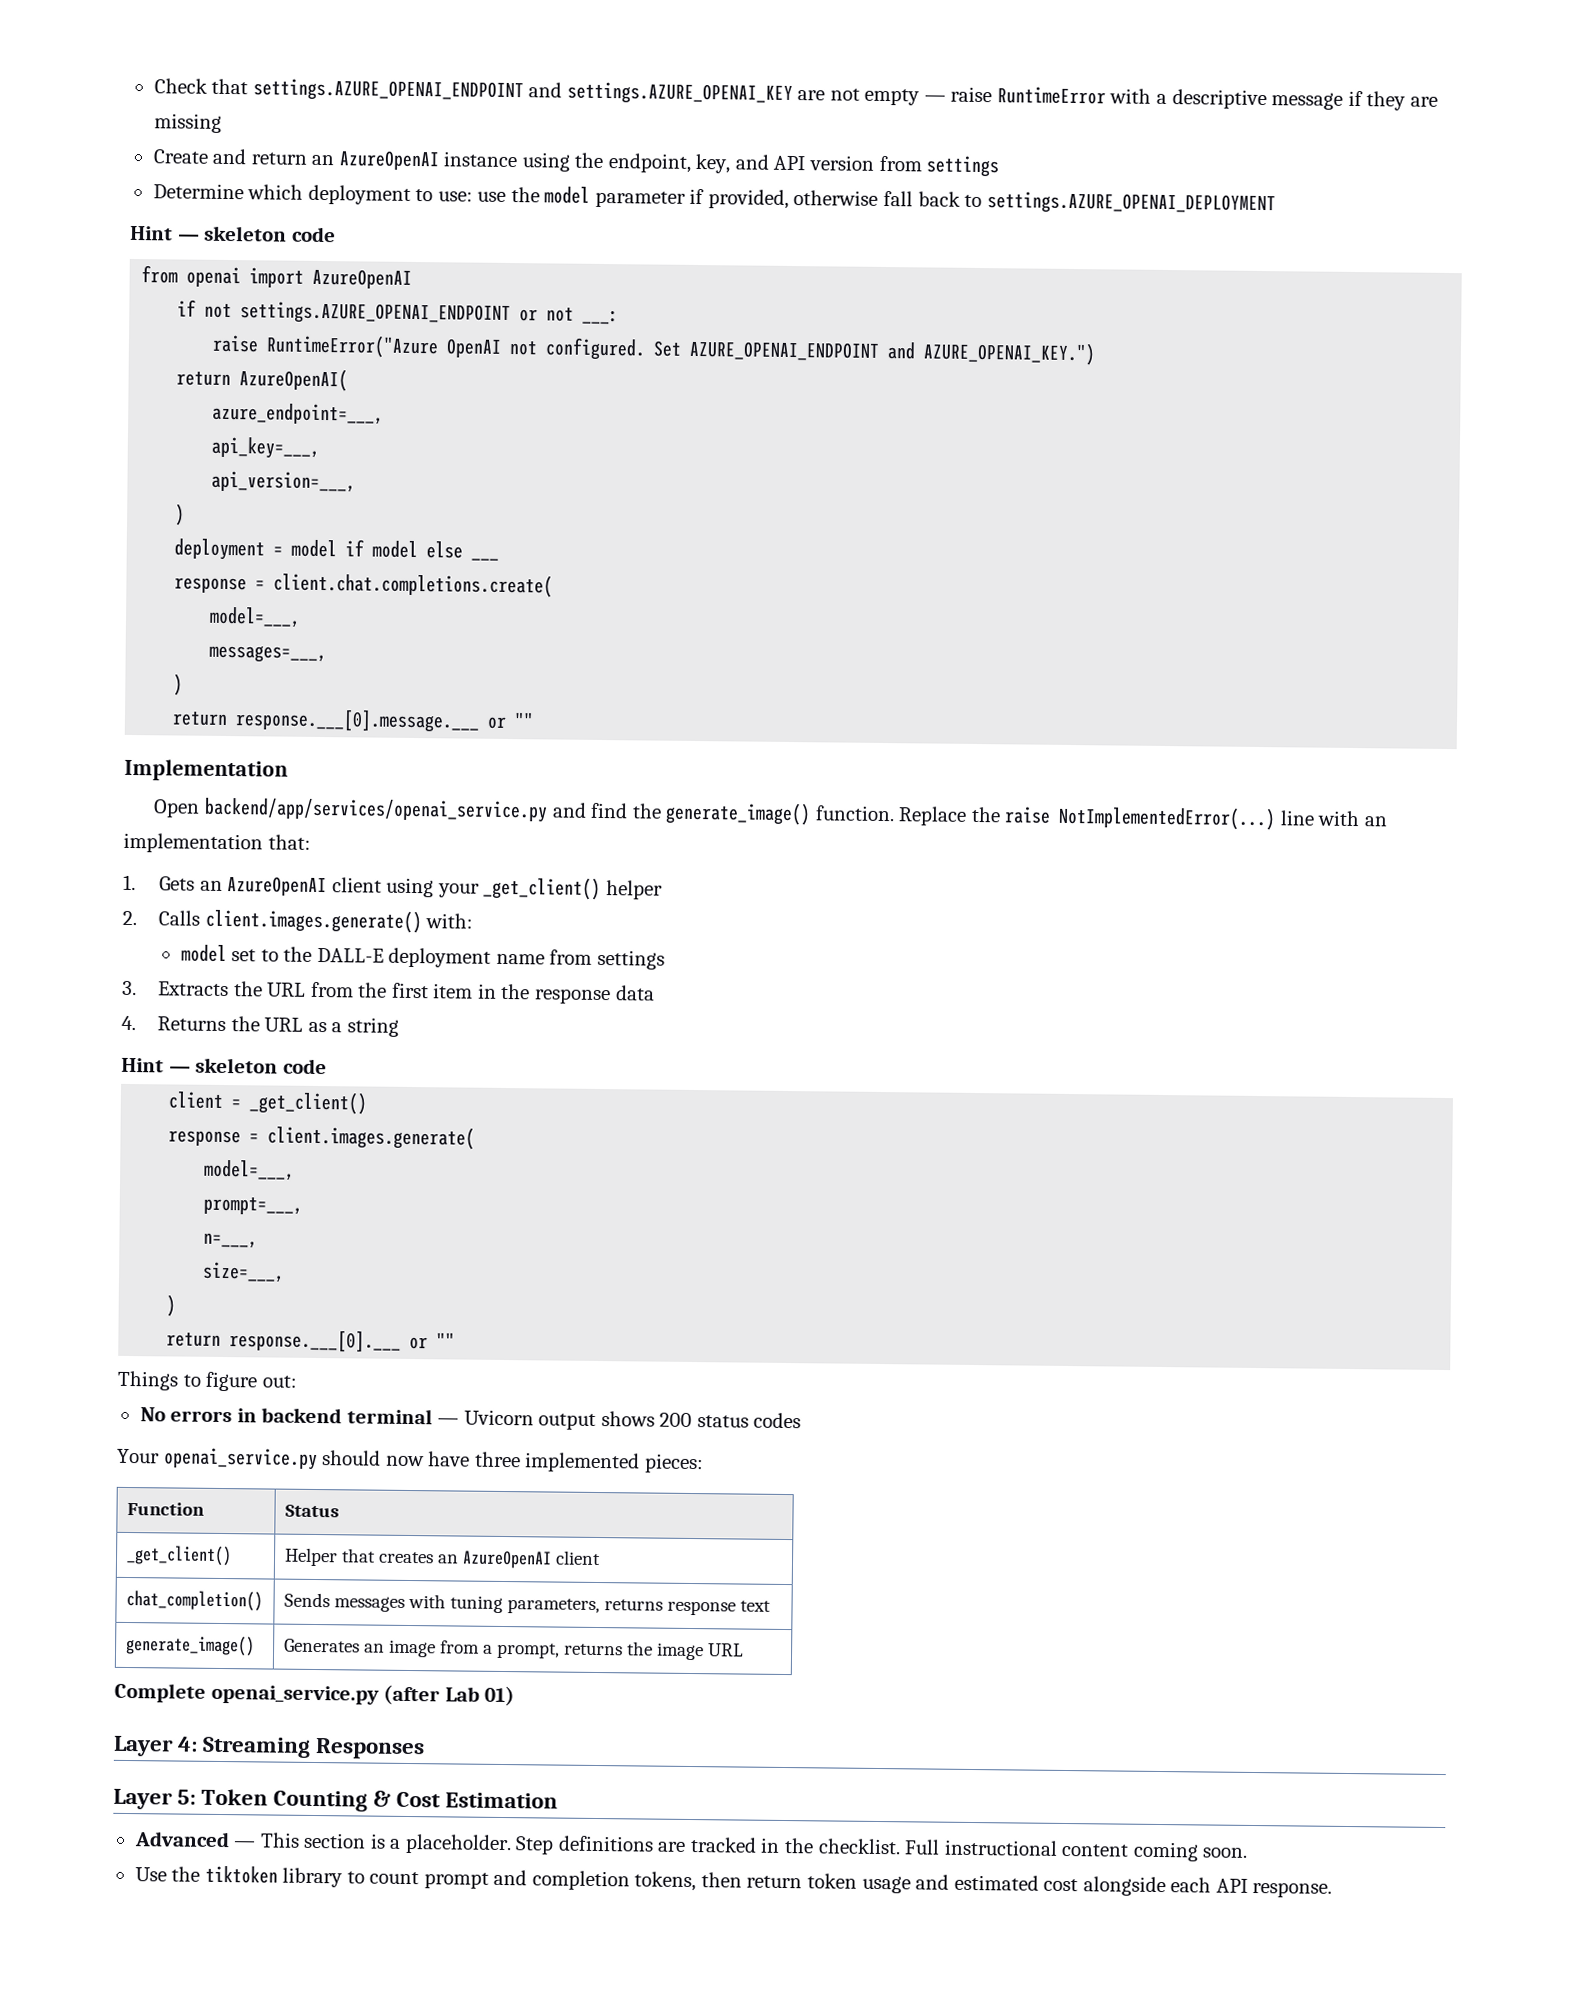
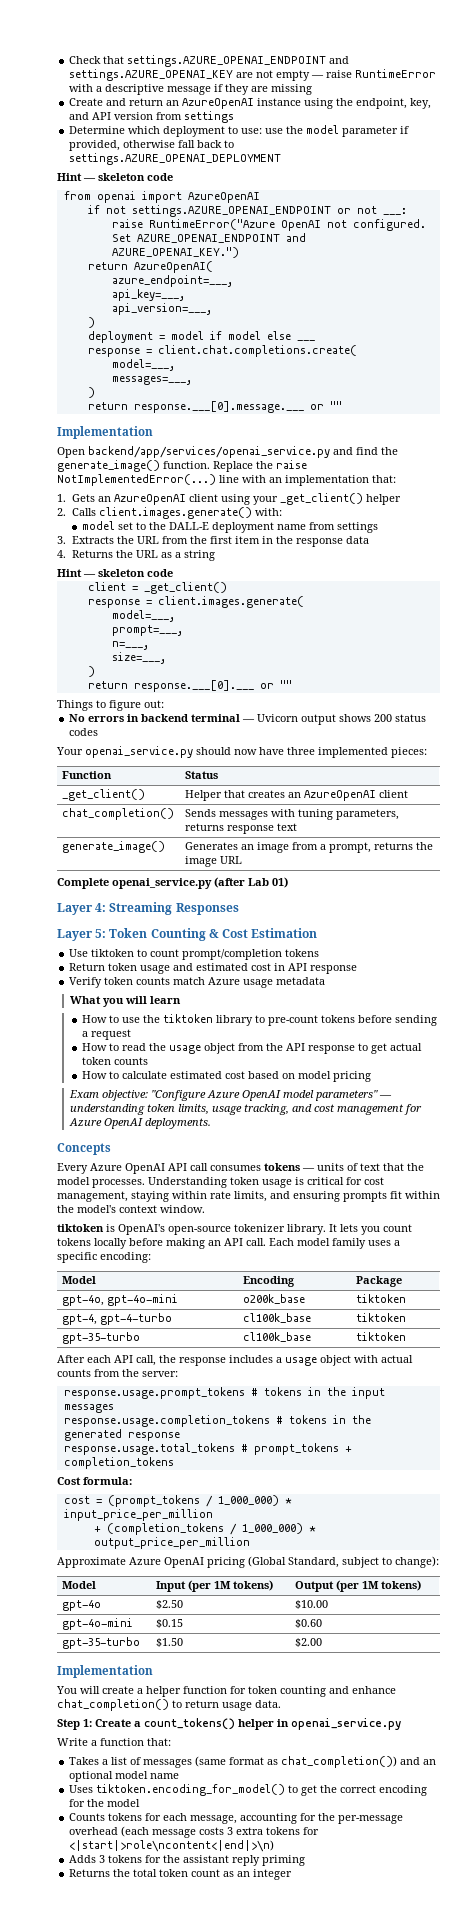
[133,1831,1248,1862] [134,1865,803,1892] Advanced — This section is a placeholder. Step definitions are tracked in the checklist. Full instructional content coming soon. // Use the tiktoken library to count prompt and completion tokens, then return -> [69,949,320,960] [69,963,106,971] Use tiktoken to count prompt/completion tokens // Return
[1082,1876,1333,1898] alongside each API response. -> [274,963,358,974] [69,977,326,988] [70,996,182,1007] [82,1014,438,1026] [82,1029,132,1040] [82,1043,423,1054] [82,1057,149,1065] [82,1071,372,1082] [69,1090,393,1101] [70,1104,423,1115] [69,1118,212,1129] [57,1143,111,1155] [57,1163,424,1174] [57,1177,384,1188] [57,1191,440,1202] [57,1205,205,1213] [57,1224,412,1235] [57,1238,400,1249] [57,1252,151,1263] [62,1276,97,1284] [243,1276,296,1287] [356,1276,403,1287] [62,1294,179,1306] [243,1294,306,1304] [356,1294,407,1303] [62,1313,173,1325] [243,1313,312,1323] [356,1313,407,1322] [62,1332,141,1344] [243,1332,312,1342] [356,1332,407,1341] [57,1355,413,1366] [57,1369,178,1377] [63,1387,385,1399] [63,1404,114,1413] [63,1415,371,1427] [63,1429,180,1441] [63,1443,352,1455] [63,1457,174,1469] [57,1477,132,1485] [63,1495,292,1507] [63,1509,213,1521] [93,1523,316,1535] [93,1537,250,1549] [57,1556,439,1568] [62,1581,97,1589] [156,1580,274,1592] [295,1580,422,1592] [62,1600,102,1611] [156,1600,184,1609] [295,1600,329,1609] [62,1618,134,1630] [156,1619,184,1628] [295,1619,323,1628] [62,1637,141,1649] [156,1638,184,1647] [295,1638,323,1647] [57,1665,153,1678] [56,1686,396,1697] [57,1699,281,1711] [57,1718,401,1730] [57,1738,171,1746] [69,1756,437,1768] [69,1771,180,1782] [69,1784,428,1796] [69,1799,141,1807] [69,1813,404,1824] [69,1826,320,1838] [69,1840,275,1852] [69,1855,306,1866] [69,1869,293,1880] in API response // Verify token counts match Azure usage metadata // What you will learn // How to use the tiktoken library to pre-count tokens before sending a request // How to read the usage object from the API response to get actual token counts // How to calculate estimated cost based on model pricing // Exam objective: "Configure Azure OpenAI model parameters" — understanding token limits, usage tracking, and cost management for Azure OpenAI deployments. // Concepts // Every Azure OpenAI API call consumes tokens — units of text that the model processes. Understanding token usage is critical for cost management, staying within rate limits, and ensuring prompts fit within the model's context window. // tiktoken is OpenAI's open-source tokenizer library. It lets you count tokens locally before making an API call. Each model family uses a specific encoding: // Model | Encoding | Package // gpt-4o, gpt-4o-mini | o200k_base | tiktoken // gpt-4, gpt-4-turbo | cl100k_base | tiktoken // gpt-35-turbo | cl100k_base | tiktoken // After each API call, the response includes a usage object with actual counts from the server: // response.usage.prompt_tokens # tokens in the input messages // response.usage.completion_tokens # tokens in the generated response // response.usage.total_tokens # prompt_tokens + completion_tokens // Cost formula: // cost = (prompt_tokens / 1_000_000) * input_price_per_million // + (completion_tokens / 1_000_000) * output_price_per_million // Approximate Azure OpenAI pricing (Global Standard, subject to change): // Model | Input (per 1M tokens) | Output (per 1M tokens) // gpt-4o | $2.50 | $10.00 // gpt-4o-mini | $0.15 | $0.60 // gpt-35-turbo | $1.50 | $2.00 // Implementation // You will create a helper function for token counting and enhance chat_completion() to return usage data. // Step 1: Create a count_tokens() helper in openai_service.py // Write a function that: // Takes a list of messages (same format as chat_completion()) and an optional model name // Uses tiktoken.encoding_for_model() to get the correct encoding for the model // Counts tokens for each message, accounting for the per-message overhead (each message costs 3 extra tokens for <|start|>role\ncontent<|end|>\n) // Adds 3 tokens for the assistant reply priming // Returns the total token count as an integer

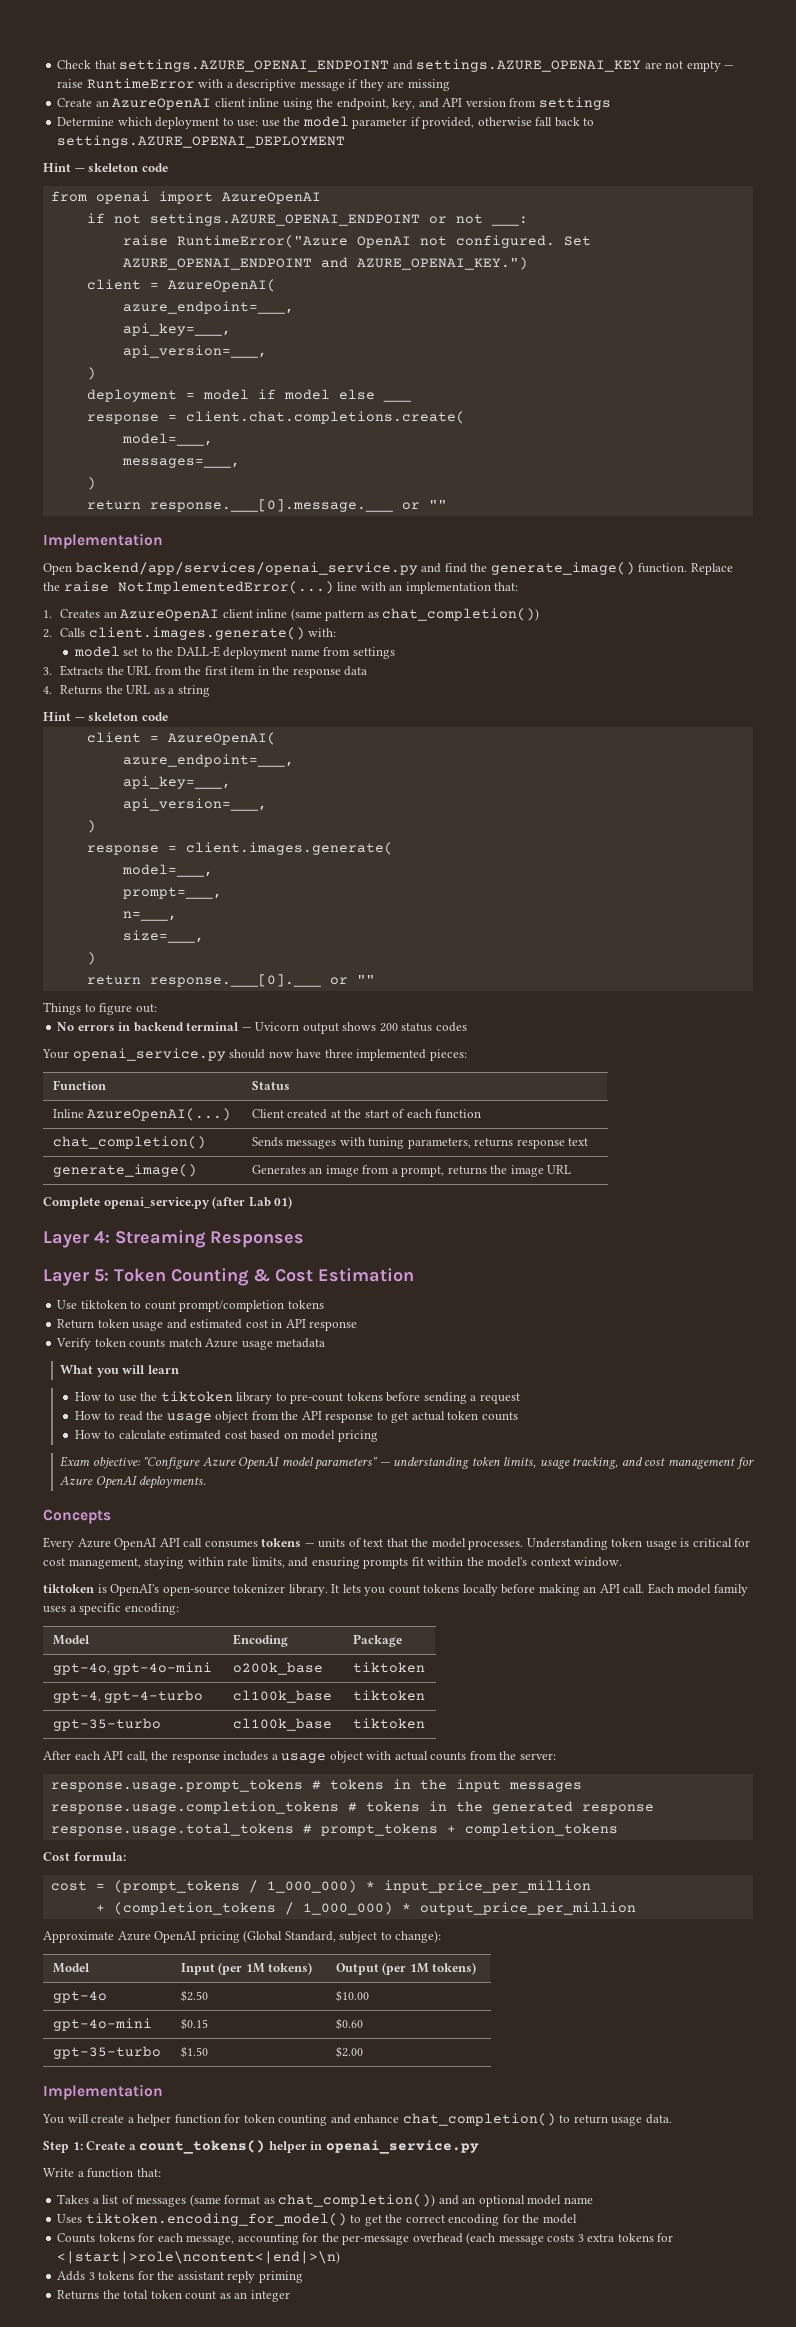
[106,98,302,109] and return an AzureOpenAI instance -> [95,98,280,110] an AzureOpenAI client inline
[87,262,128,270] return -> [86,279,159,290] client =
[71,493,401,505] Gets an AzureOpenAI client using your _get_client() helper -> [60,608,540,621] Creates an AzureOpenAI client inline (same pattern as chat_completion())
[143,582,227,594] _get_client() -> [167,732,276,745] [122,754,294,767] [122,776,231,789] [122,798,267,811] [86,820,96,833] AzureOpenAI( // azure_endpoint=___, // api_key=___, // api_version=___, // )
[62,789,146,801] [185,790,409,801] _get_client() | Helper that creates an AzureOpenAI client -> [52,1108,232,1121] [251,1109,482,1119] Inline AzureOpenAI(...) | Client created at the start of each function

